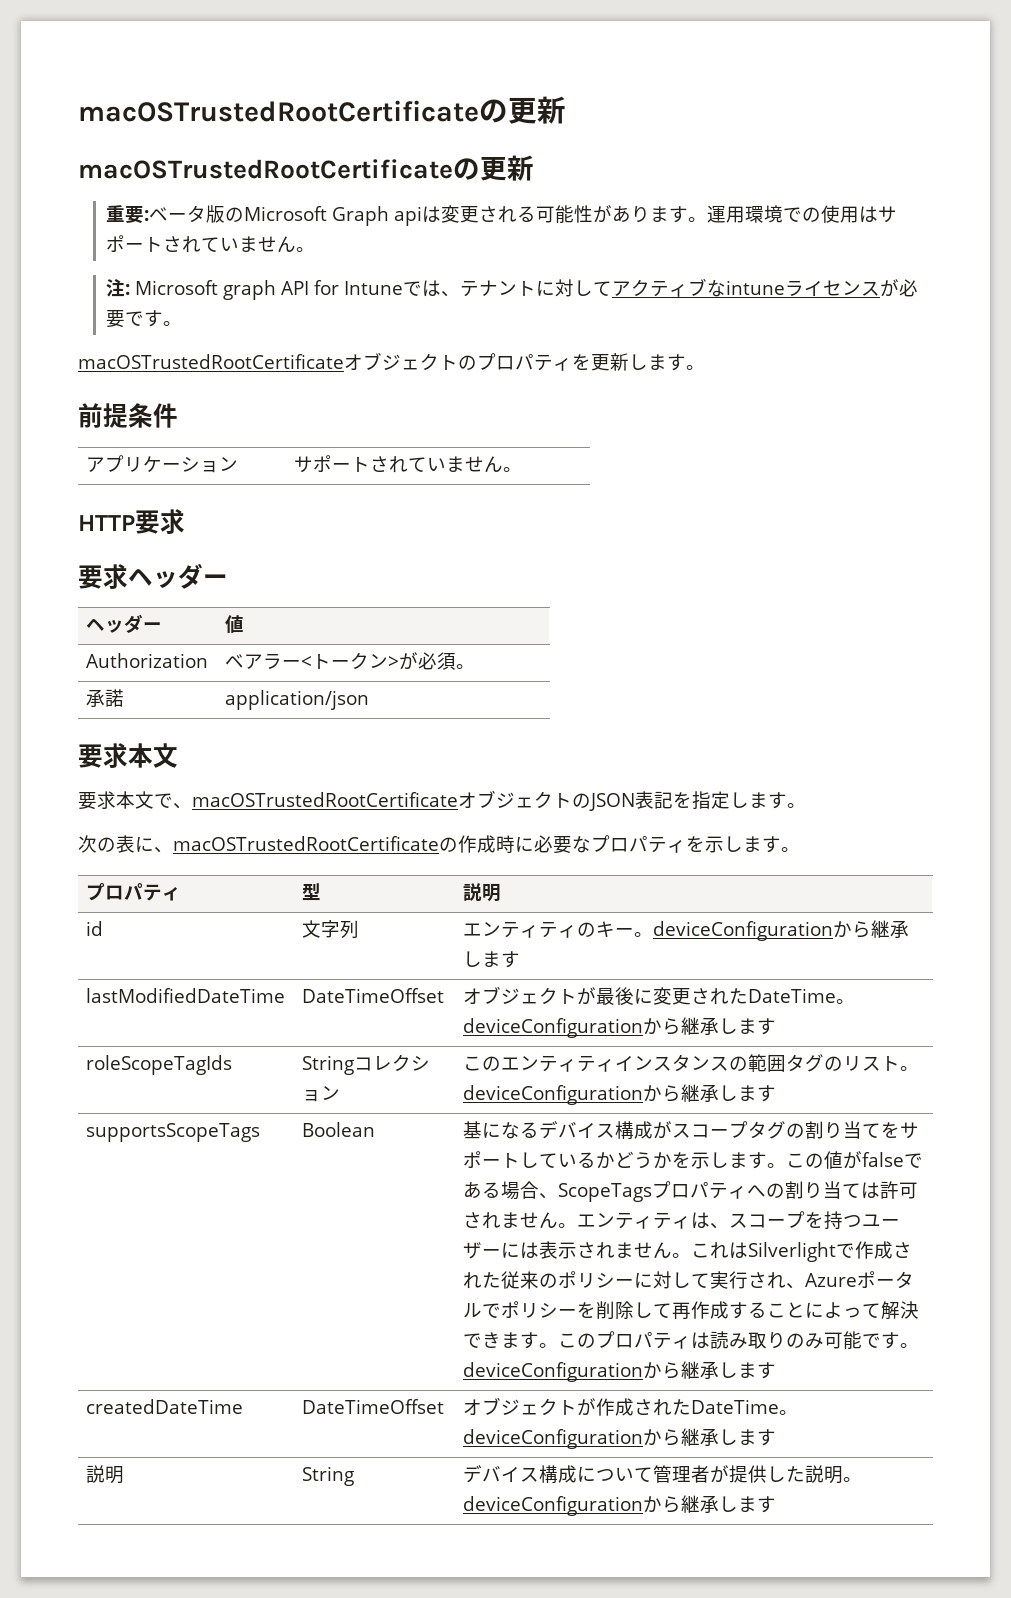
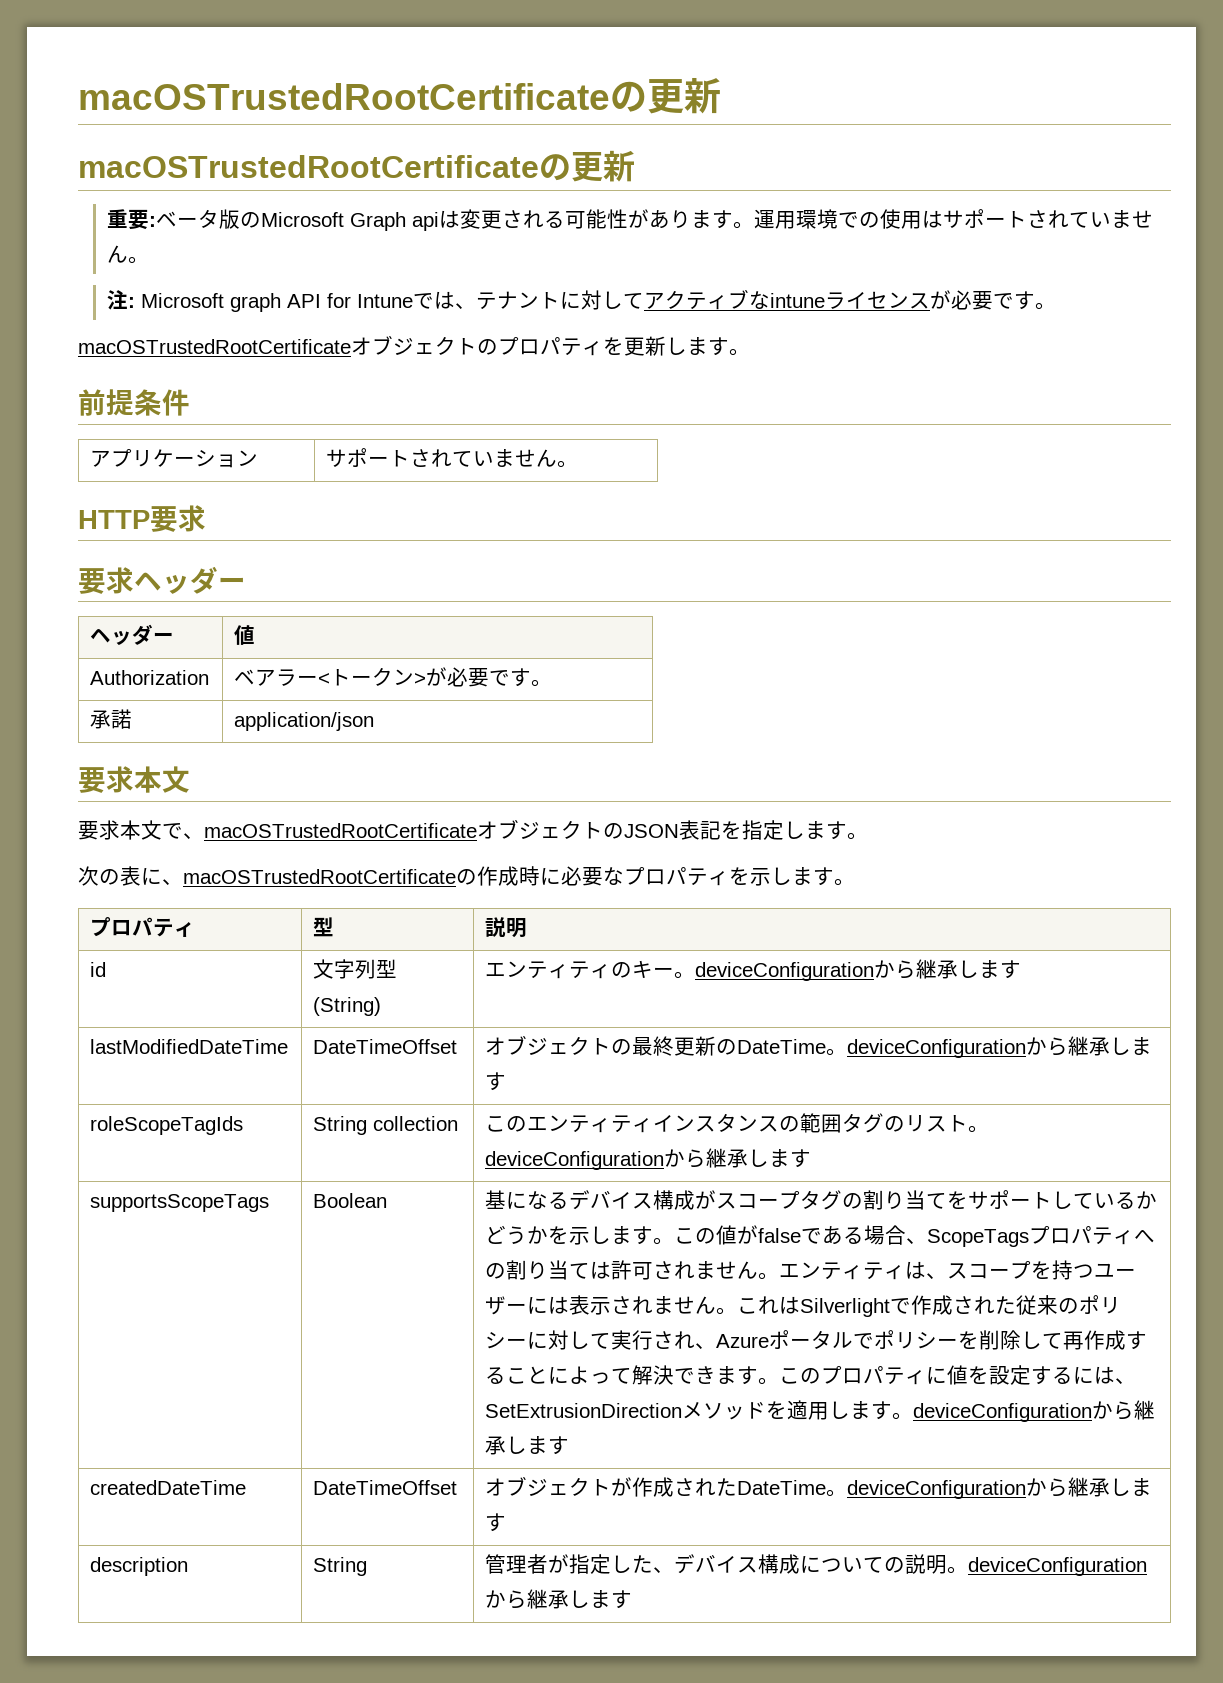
[437,652,457,670] 須 -> [468,668,532,687] 要です
(360, 929) none -> [376,959,398,978] [313,997,382,1016] 型(String)
[577,987,749,1005] が最後に変更された -> [611,1036,738,1056] の最終更新の
[354,1054,431,1072] [302,1086,341,1102] コレクション -> [373,1116,459,1131] collection
[691,1331,882,1350] は読み取りのみ可能で -> [926,1365,1137,1385] [485,1400,872,1420] に値を設定するには、SetExtrusionDirectionメソッドを適用しま
[86,1465,125,1484] 説明 -> [90,1557,189,1576] description
(355, 1476) none -> [485,1554,675,1574] 管理者が指定した、
[653,1465,806,1483] 管理者が提供した -> [884,1557,906,1573] の

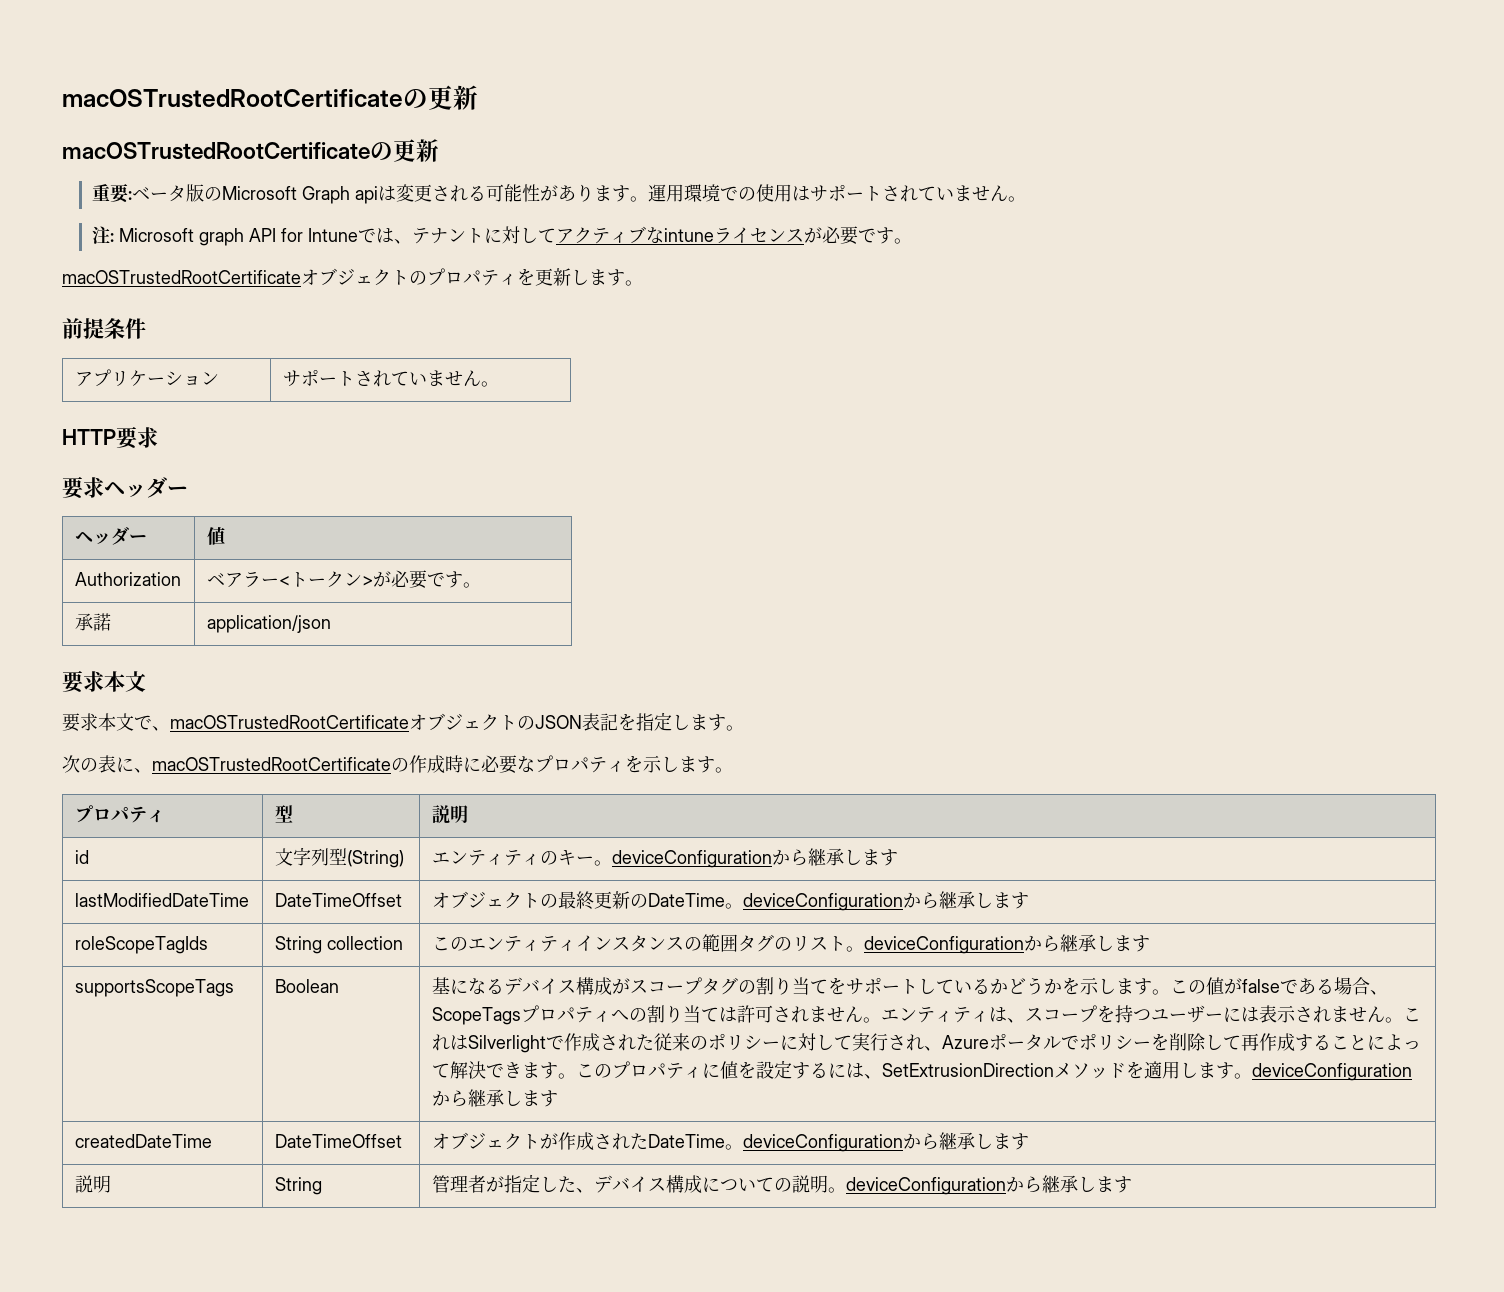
[90,1557,189,1576] description -> [74,1175,111,1193] 説明

